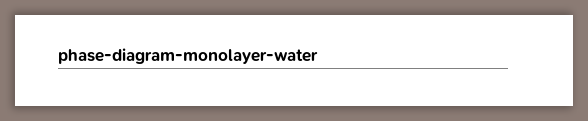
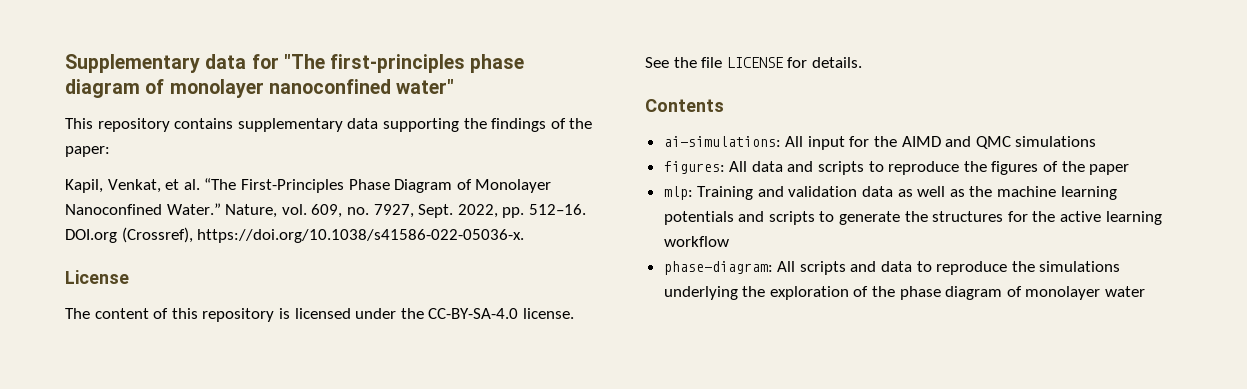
[58,48,318,64] phase-diagram-monolayer-water -> [65,54,525,73] [65,79,455,98] [65,118,593,132] [65,146,110,157] [65,178,552,193] [65,203,586,218] [65,227,525,243] [65,270,129,284] [65,308,574,322] [645,57,862,68] [645,99,724,112] [663,136,1097,150] [663,161,1130,175] [663,186,1117,200] [663,211,1162,225] [663,236,729,247] [663,261,1121,275] [663,286,1146,300] Supplementary data for "The first-principles phase diagram of monolayer nanoconfined water" // This repository contains supplementary data supporting the findings of the paper: // Kapil, Venkat, et al. “The First-Principles Phase Diagram of Monolayer Nanoconfined Water.” Nature, vol. 609, no. 7927, Sept. 2022, pp. 512–16. DOI.org (Crossref), https://doi.org/10.1038/s41586-022-05036-x. // License // The content of this repository is licensed under the CC-BY-SA-4.0 license. See the file LICENSE for details. // Contents // ai-simulations: All input for the AIMD and QMC simulations // figures: All data and scripts to reproduce the figures of the paper // mlp: Training and validation data as well as the machine learning potentials and scripts to generate the structures for the active learning workflow // phase-diagram: All scripts and data to reproduce the simulations underlying the exploration of the phase diagram of monolayer water

